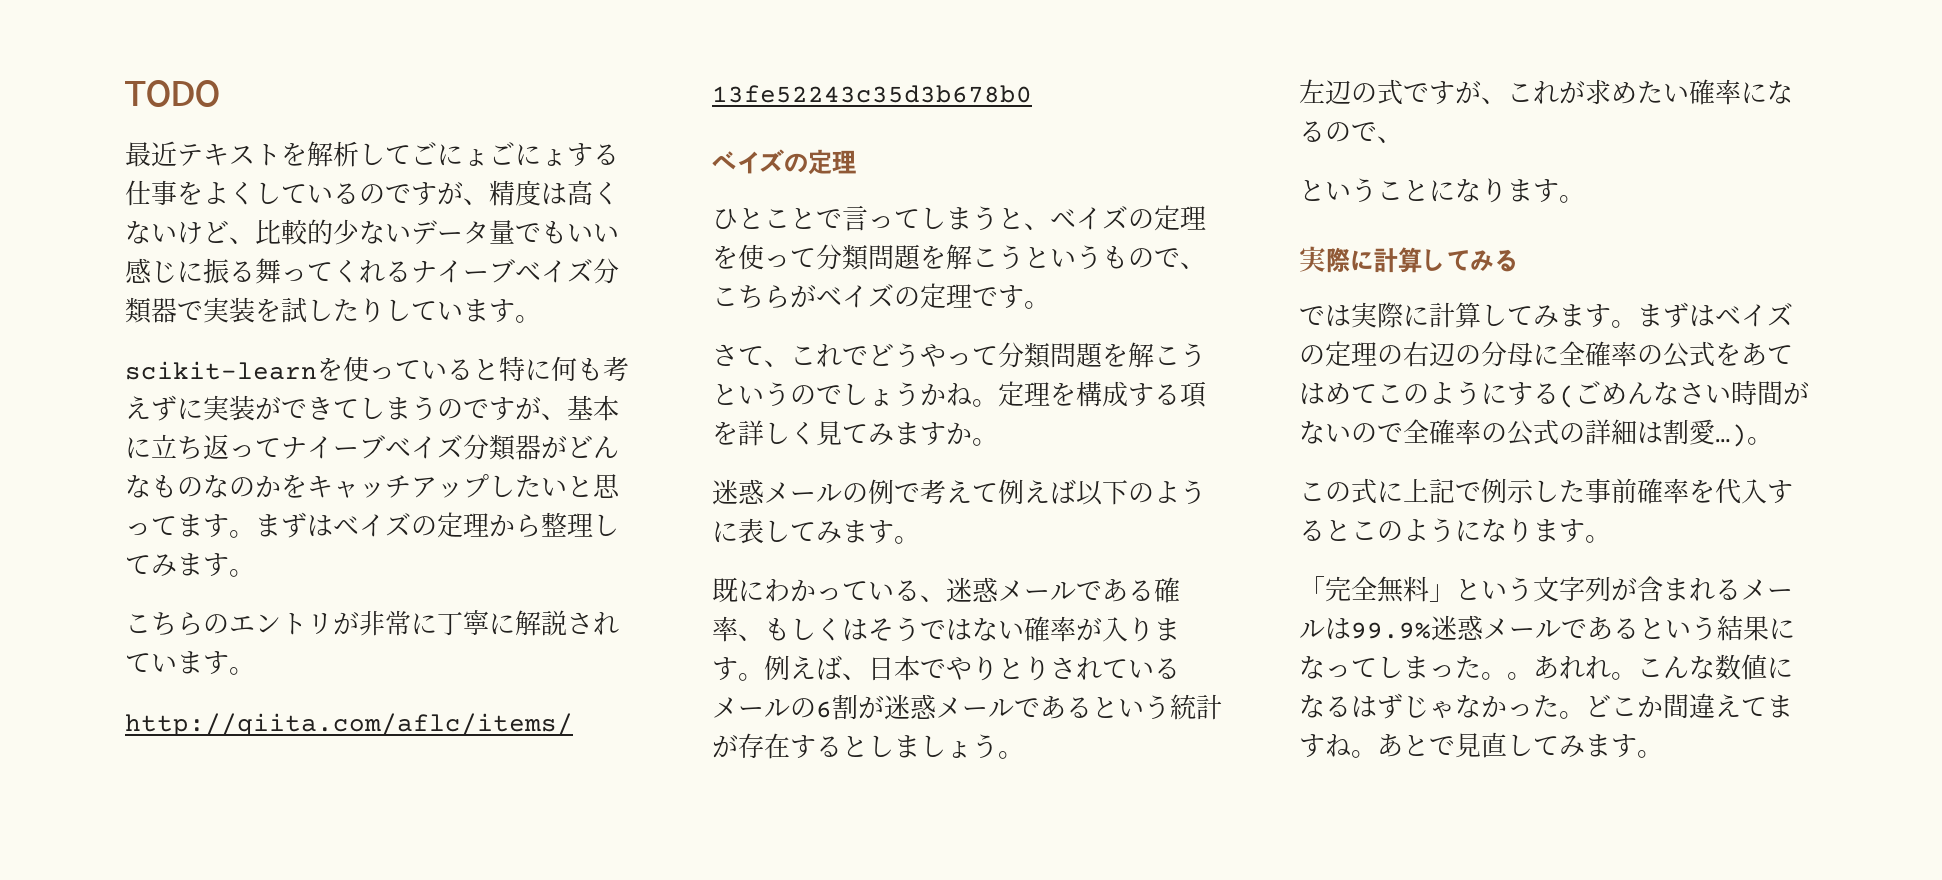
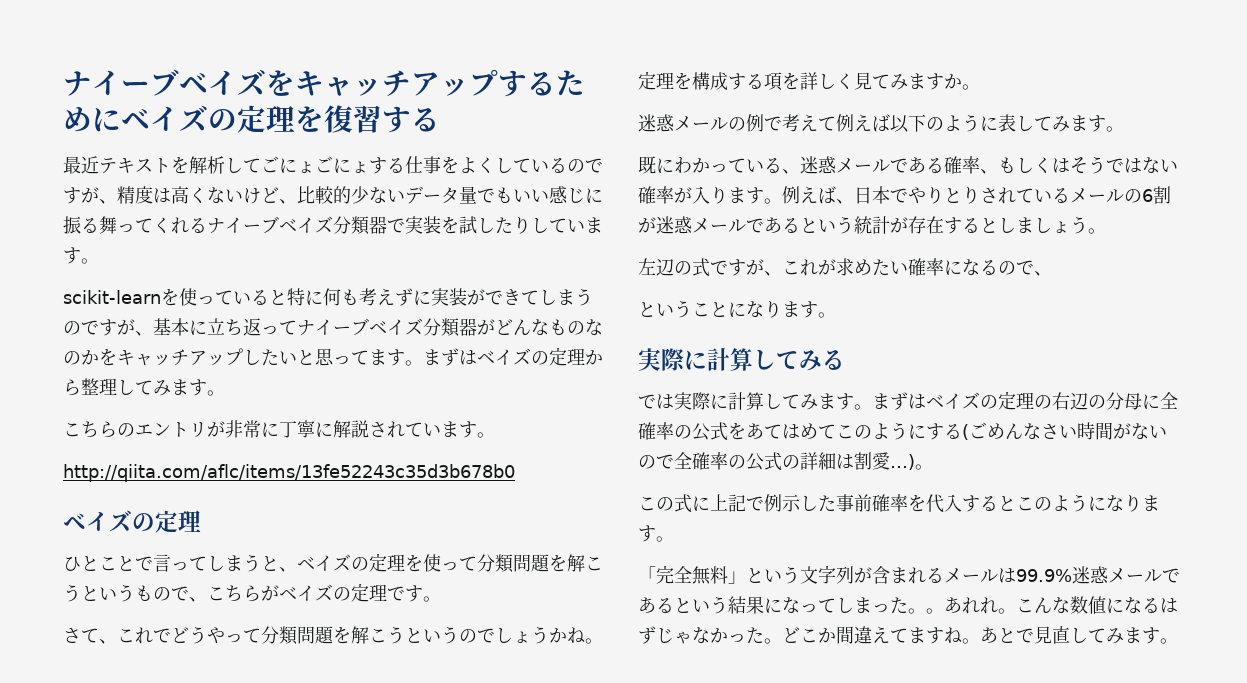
[125,80,220,107] TODO -> [63,69,585,97] [63,105,440,133] ナイーブベイズをキャッチアップするためにベイズの定理を復習する

